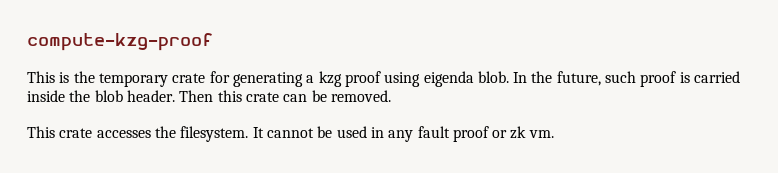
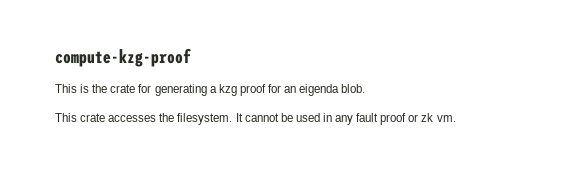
[98,73,168,87] temporary -> (108, 88) none
[384,72,421,87] using -> [267,84,297,93] for an
[513,71,741,87] [27,90,391,102] In the future, such proof is carried inside the blob header. Then this crate can be removed. -> (366, 88) none

